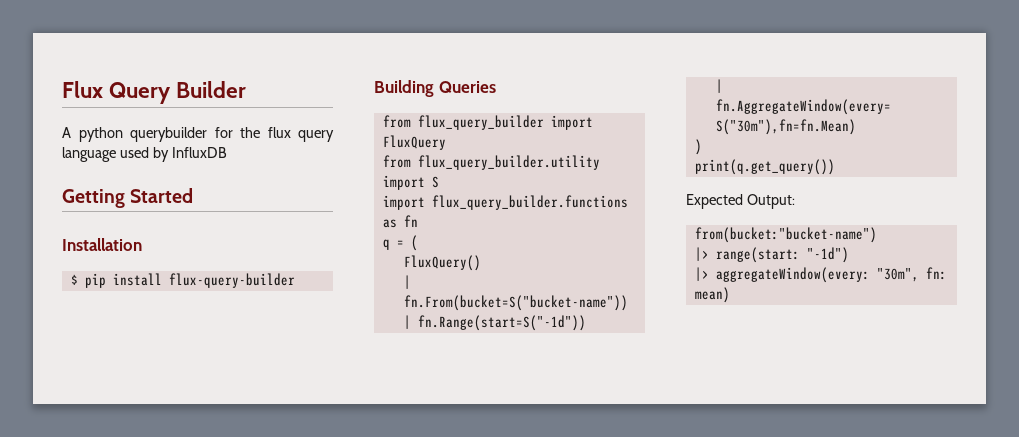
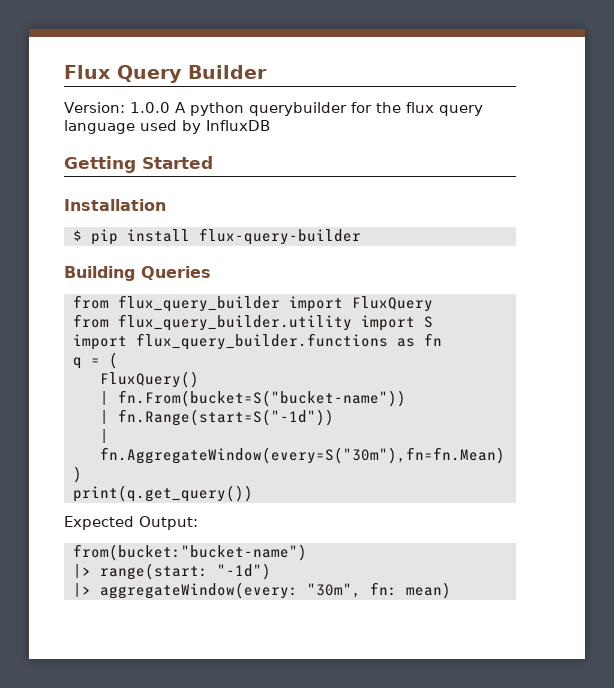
(247, 89) none -> [64,102,170,113] Version: 1.0.0

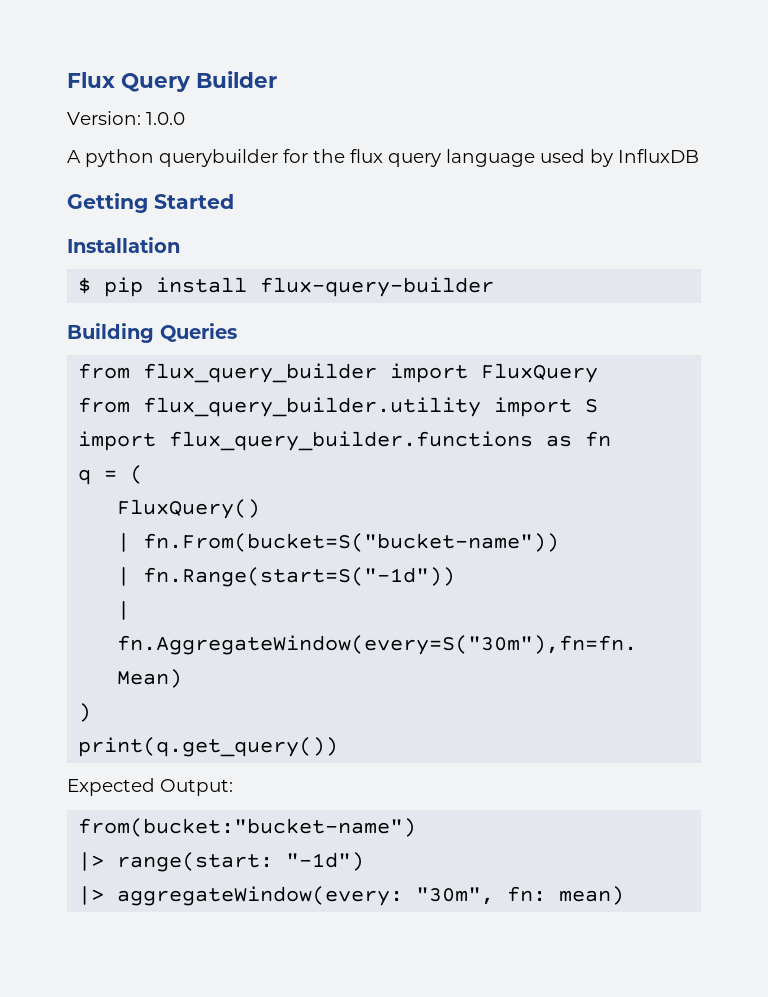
(170, 107) none -> (185, 118) //

